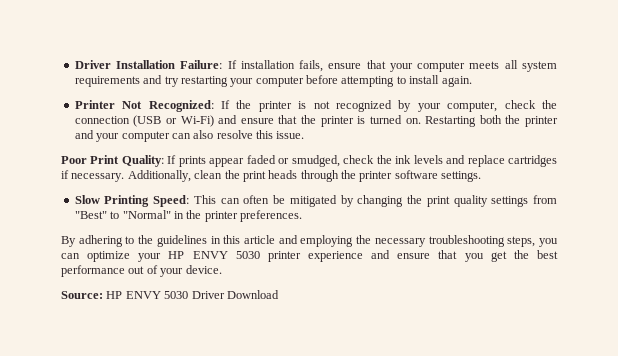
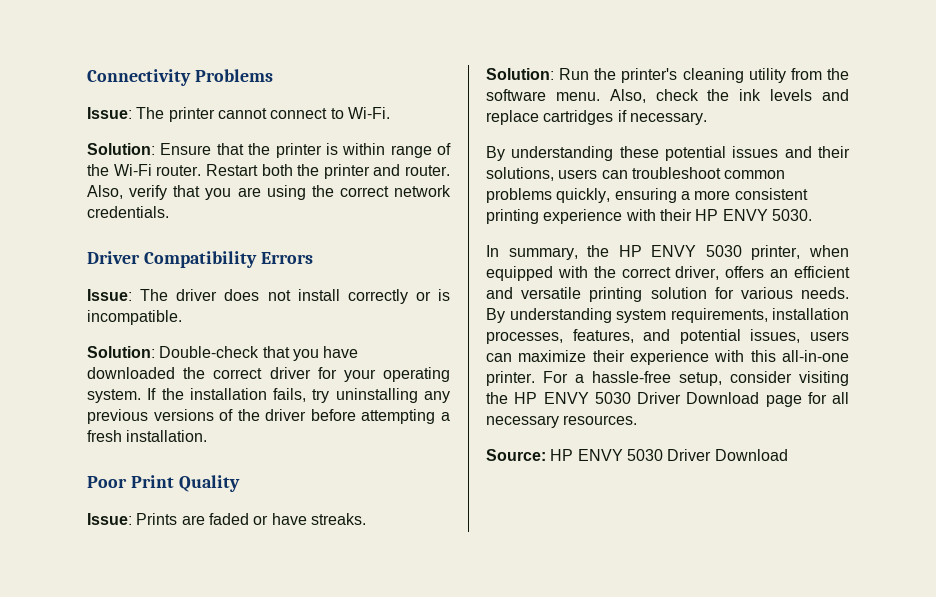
[74,60,557,72] [74,75,472,87] [74,100,557,112] [74,115,559,127] [74,130,305,142] [61,155,340,167] Driver Installation Failure: If installation fails, ensure that your computer meets all system requirements and try restarting your computer before attempting to install again. // Printer Not Recognized: If the printer is not recognized by your computer, check the connection (USB or Wi-Fi) and ensure that the printer is turned on. Restarting both the printer and your computer can also resolve this issue. // Poor Print Quality: If prints appear faded or smudged, -> [87,69,273,86] [87,107,390,122] [87,143,451,158] [87,164,450,179] [87,185,451,200] [87,206,169,218] [87,251,313,268] [87,289,450,304] [87,310,182,325] [87,346,359,361] [87,367,450,382] [87,388,450,403] [87,409,450,424] [87,430,208,442] [87,475,240,492] [87,513,366,525] [486,68,849,83] [486,89,646,103] Connectivity Problems // Issue: The printer cannot connect to Wi-Fi. // Solution: Ensure that the printer is within range of the Wi-Fi router. Restart both the printer and router. Also, verify that you are using the correct network credentials. // Driver Compatibility Errors // Issue: The driver does not install correctly or is incompatible. // Solution: Double-check that you have downloaded the correct driver for your operating system. If the installation fails, try uninstalling any previous versions of the driver before attempting a fresh installation. // Poor Print Quality // Issue: Prints are faded or have streaks. // Solution: Run the printer's cleaning utility from the software menu. Also,
[127,170,482,182] [74,195,557,207] [74,210,302,222] [61,235,558,247] [61,250,559,262] [61,265,222,277] Additionally, clean the print heads through the printer software settings. // Slow Printing Speed: This can often be mitigated by changing the print quality settings from "Best" to "Normal" in the printer preferences. // By adhering to the guidelines in this article and employing the necessary troubleshooting steps, you can optimize your HP ENVY 5030 printer experience and ensure that you get the best performance out of your device. -> [486,146,850,161] [486,167,786,181] [486,188,808,203] [486,209,812,224] [486,245,849,260] [486,266,850,281] [486,287,849,302] [486,308,849,323] [486,329,849,344] [486,350,849,365] [486,371,849,386] [486,392,849,407] [486,415,638,428] // By understanding these potential issues and their solutions, users can troubleshoot common problems quickly, ensuring a more consistent printing experience with their HP ENVY 5030. // In summary, the HP ENVY 5030 printer, when equipped with the correct driver, offers an efficient and versatile printing solution for various needs. By understanding system requirements, installation processes, features, and potential issues, users can maximize their experience with this all-in-one printer. For a hassle-free setup, consider visiting the HP ENVY 5030 Driver Download page for all necessary resources.

